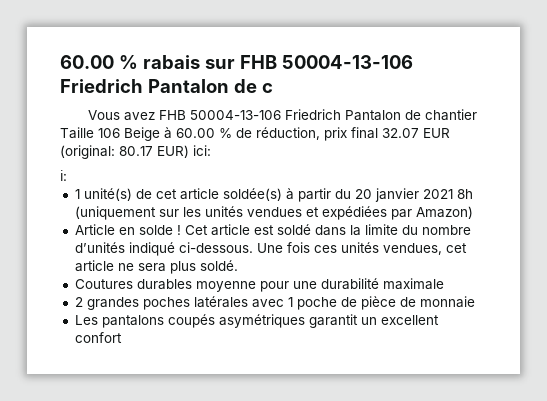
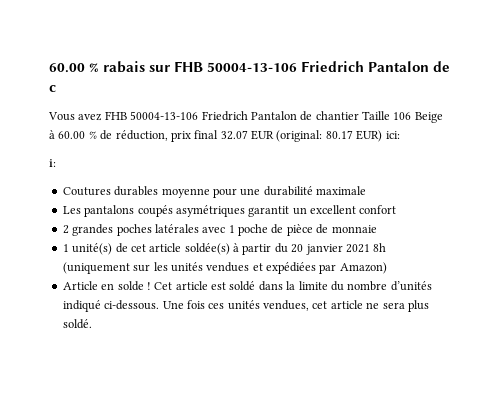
(67, 175) none -> [62,186,366,198] [62,205,397,217] [62,224,377,236] // Coutures durables moyenne pour une durabilité maximale // Les pantalons coupés asymétriques garantit un excellent confort // 2 grandes poches latérales avec 1 poche de pièce de monnaie
[74,278,444,292] [74,296,475,310] [74,314,439,328] [74,332,122,343] // Coutures durables moyenne pour une durabilité maximale // 2 grandes poches latérales avec 1 poche de pièce de monnaie // Les pantalons coupés asymétriques garantit un excellent confort -> (92, 324) none

